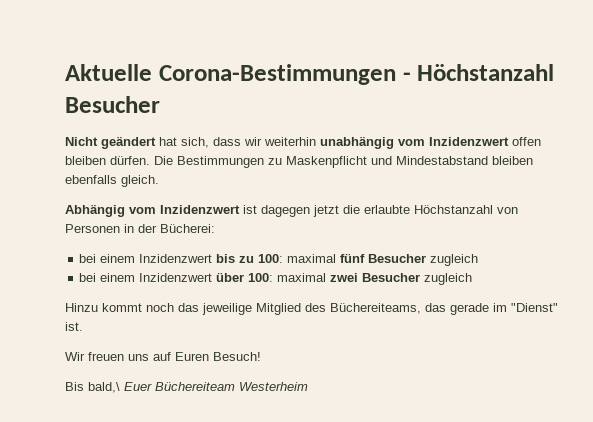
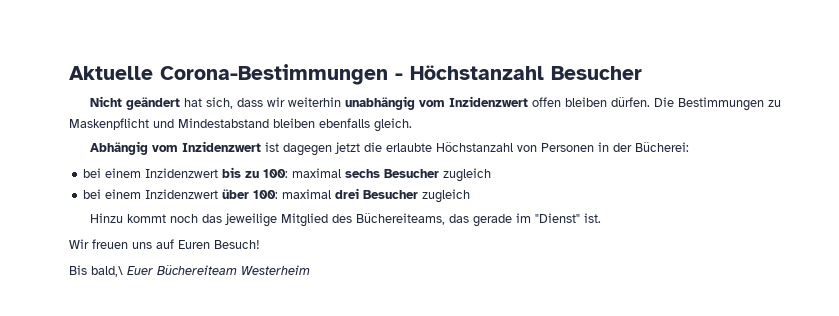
[340,253,366,263] fünf -> [345,169,381,178] sechs
[330,273,359,282] zwei -> [335,188,360,199] drei

